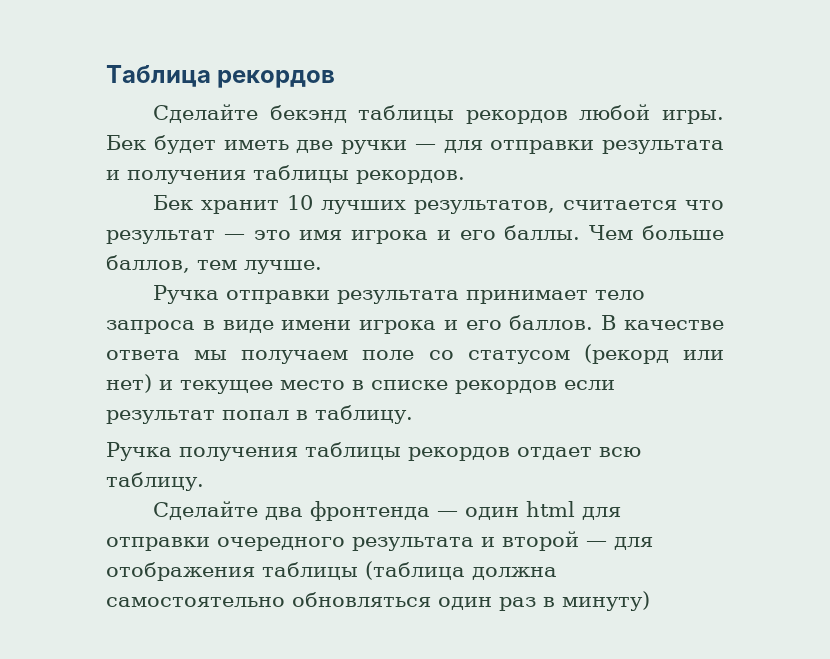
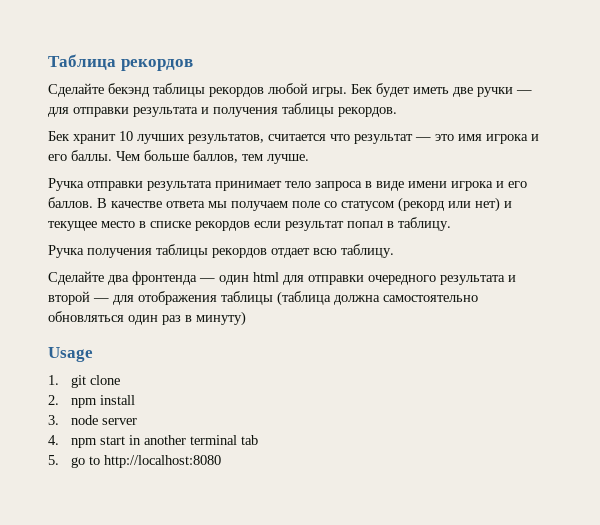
(650, 601) none -> [48,347,93,362] [48,375,121,388] [48,395,136,408] [48,415,138,425] [48,435,259,448] [48,455,222,468] // Usage // 1. git clone // 2. npm install // 3. node server // 4. npm start in another terminal tab // 5. go to http://localhost:8080

